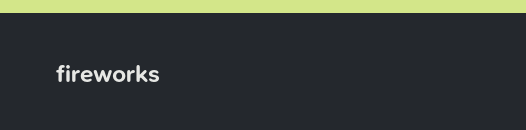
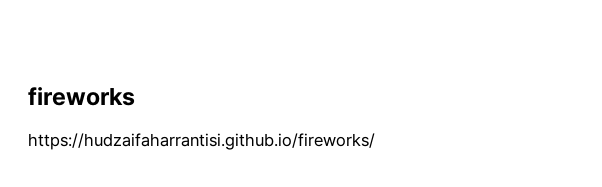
(160, 73) none -> [28,133,375,150] // https://hudzaifaharrantisi.github.io/fireworks/

